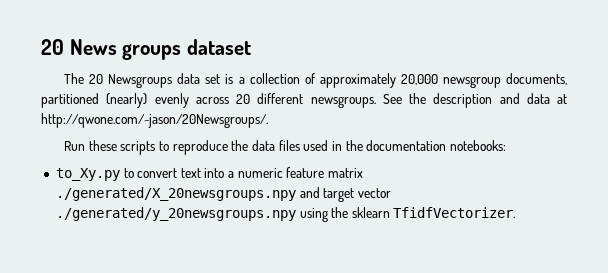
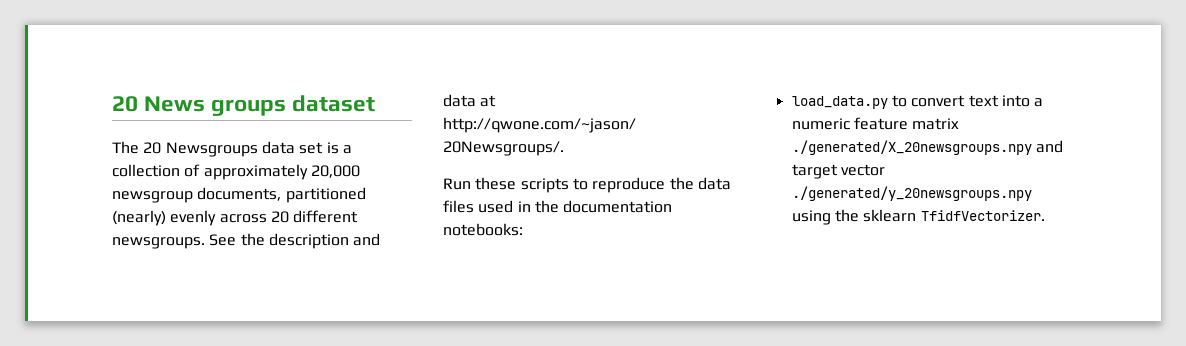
[55,168,120,181] to_Xy.py -> [791,96,888,109] load_data.py

